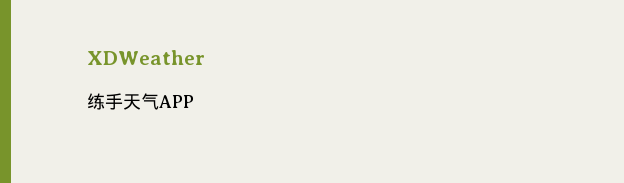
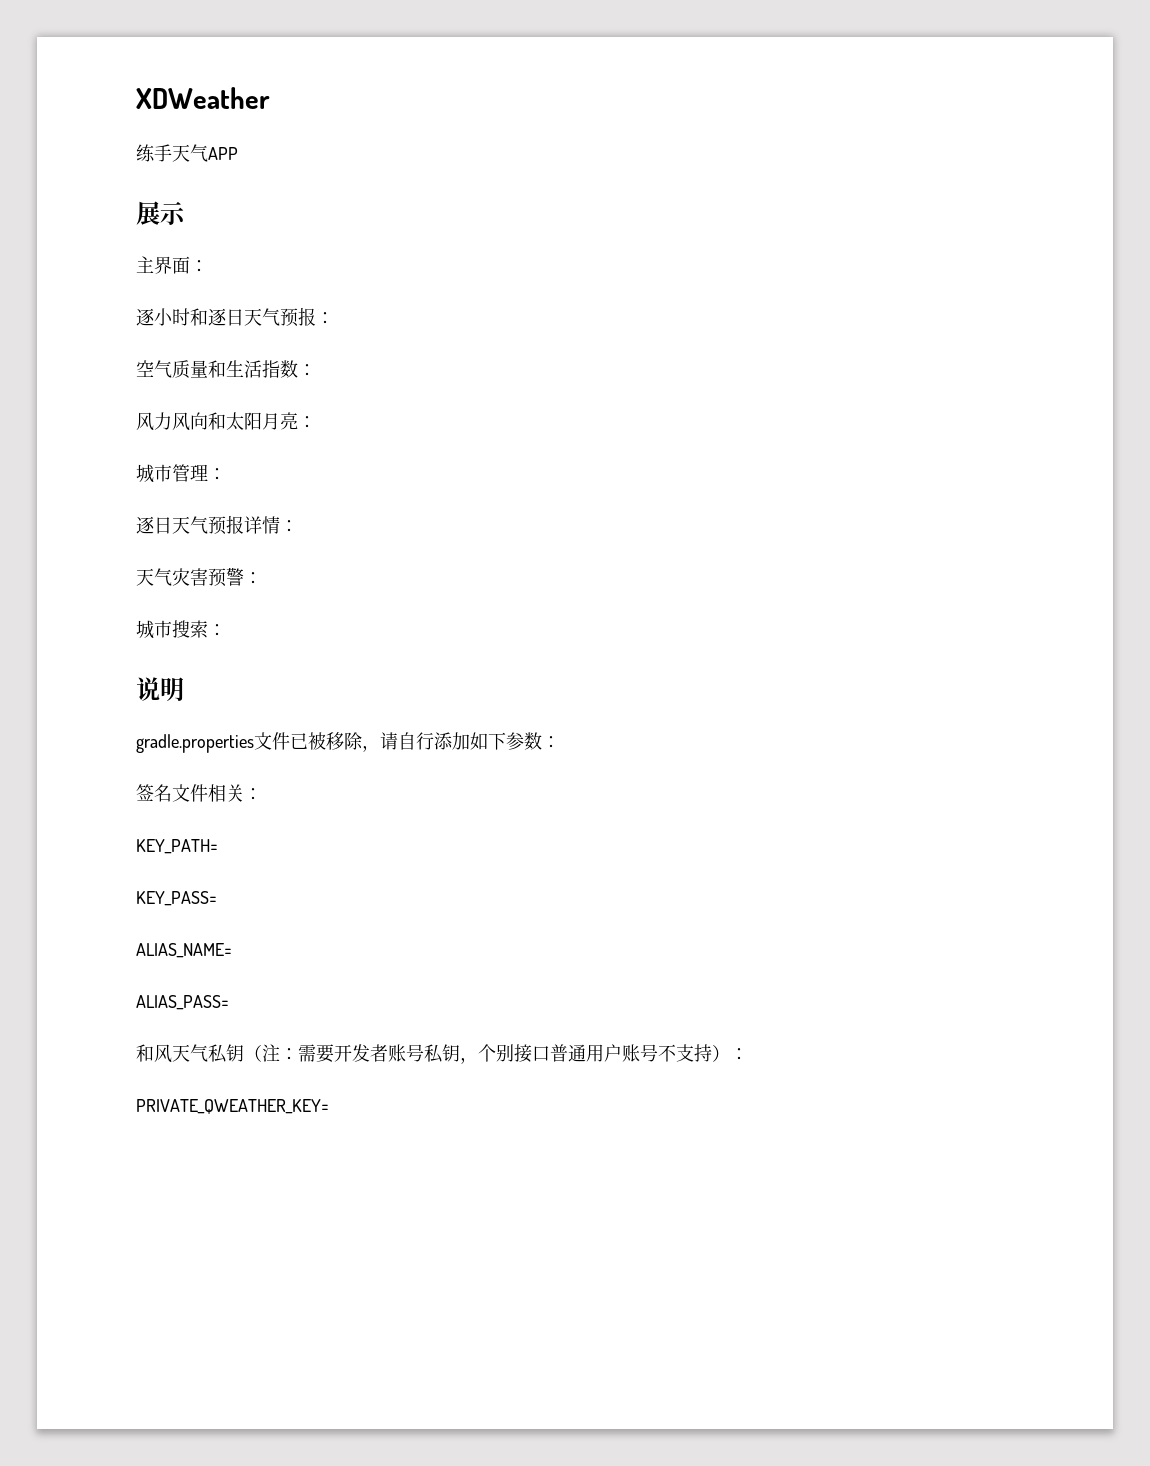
(194, 101) none -> [136,201,186,225] [136,256,208,274] [136,307,334,327] [136,360,316,379] [136,412,316,431] [136,464,226,483] [136,515,298,535] [136,567,262,587] [136,620,226,639] [136,677,184,701] [136,732,560,753] [136,784,262,802] [136,839,218,854] [136,891,217,906] [136,943,232,958] [136,995,229,1010] [136,1044,748,1064] [136,1099,329,1114] // 展示 // 主界面： // 逐小时和逐日天气预报： // 空气质量和生活指数： // 风力风向和太阳月亮： // 城市管理： // 逐日天气预报详情： // 天气灾害预警： // 城市搜索： // 说明 // gradle.properties文件已被移除，请自行添加如下参数： // 签名文件相关： // KEY_PATH= // KEY_PASS= // ALIAS_NAME= // ALIAS_PASS= // 和风天气私钥（注：需要开发者账号私钥，个别接口普通用户账号不支持）： // PRIVATE_QWEATHER_KEY=

